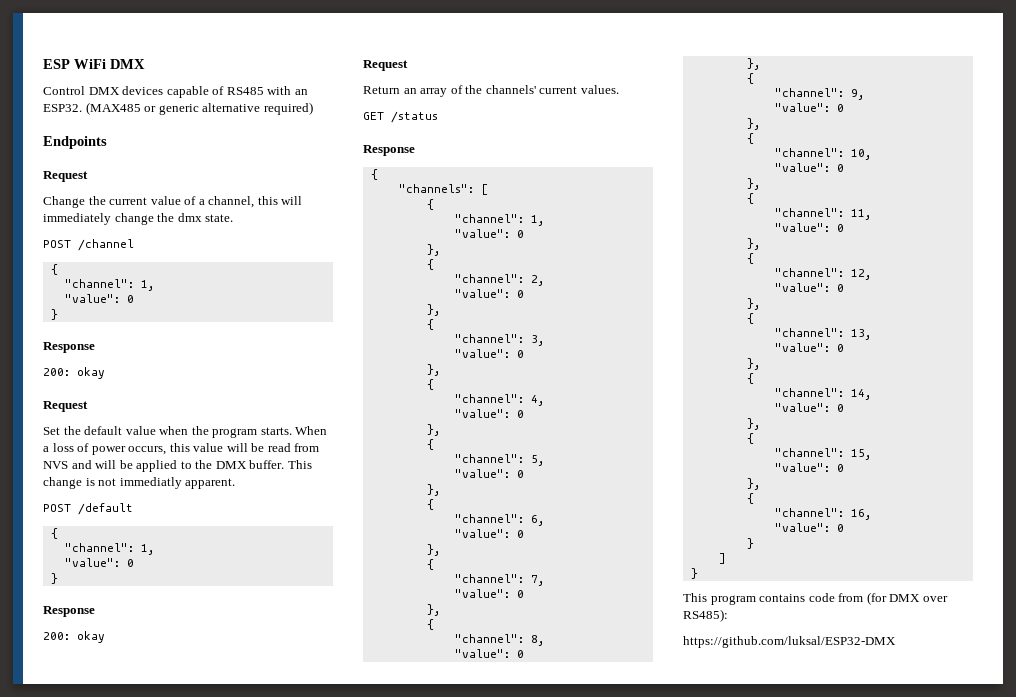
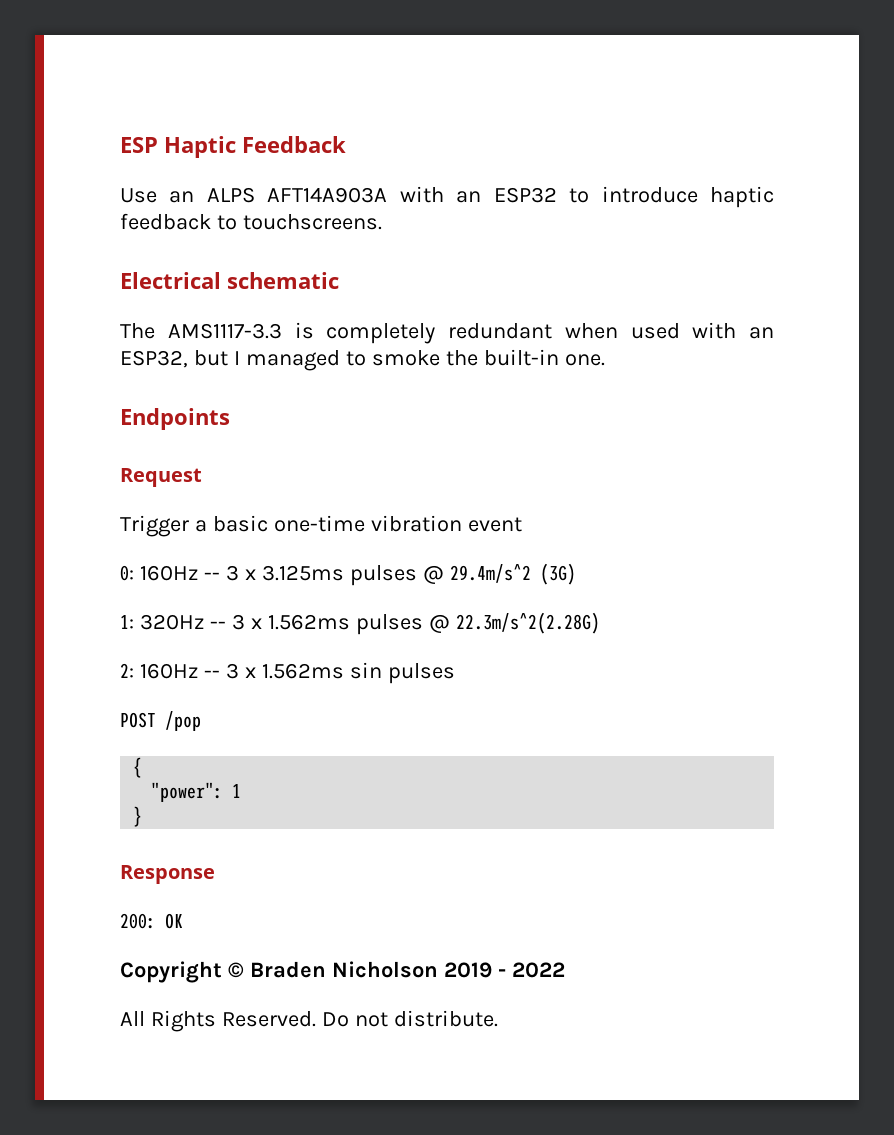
[74,59,145,69] [43,86,308,98] [43,102,313,115] [43,136,107,149] [43,171,88,182] [43,196,303,208] [43,213,234,225] [43,239,134,251] [50,264,58,275] [64,279,154,291] [64,294,134,303] [50,309,58,320] [43,342,95,353] [43,367,105,379] [43,401,88,412] [43,426,328,438] [43,443,320,455] [43,460,312,472] [43,477,236,489] [43,503,133,515] [50,528,58,539] [64,543,154,555] [64,558,134,567] [50,573,58,584] [43,606,95,617] [43,631,105,643] [363,60,408,71] [363,85,619,97] [363,111,438,123] [363,145,415,156] [370,169,378,180] [398,184,488,195] [426,199,434,210] [454,214,544,226] [454,229,524,238] [426,244,440,256] [426,259,434,270] [454,274,544,286] [454,289,524,298] [426,304,440,316] [426,319,434,330] [454,334,544,346] [454,349,524,358] [426,364,440,376] [426,379,434,390] [454,394,544,406] [454,409,524,418] [426,424,440,436] [426,439,434,450] [454,454,544,466] [454,469,524,478] [426,484,440,496] [426,499,434,510] [454,514,544,526] [454,529,524,538] [426,544,440,556] [426,559,434,570] [454,574,544,586] [454,589,524,598] [426,604,440,616] [426,619,434,630] [454,634,544,646] [454,649,524,658] [746,58,760,70] [746,73,754,84] [774,88,864,100] [774,103,844,112] [746,118,760,130] [746,133,754,144] [774,148,871,160] [774,163,844,172] [746,178,760,190] [746,193,754,204] [774,208,871,220] [774,223,844,232] [746,238,760,250] [746,253,754,264] [774,268,871,280] [774,283,844,292] [746,298,760,310] [746,313,754,324] [774,328,871,340] [774,343,844,352] [746,358,760,370] [746,373,754,384] [774,388,871,400] [774,403,844,412] [746,418,760,430] [746,433,754,444] [774,448,871,460] [774,463,844,472] [746,478,760,490] [746,493,754,504] [774,508,871,520] [774,523,844,532] [746,538,754,549] [718,553,726,564] [690,568,698,579] [683,592,948,605] [683,609,728,622] [683,636,896,648] WiFi DMX // Control DMX devices capable of RS485 with an ESP32. (MAX485 or generic alternative required) // Endpoints // Request // Change the current value of a channel, this will immediately change the dmx state. // POST /channel // { // "channel": 1, // "value": 0 // } // Response // 200: okay // Request // Set the default value when the program starts. When a loss of power occurs, this value will be read from NVS and will be applied to the DMX buffer. This change is not immediatly apparent. // POST /default // { // "channel": 1, // "value": 0 // } // Response // 200: okay // Request // Return an array of the channels' current values. // GET /status // Response // { // "channels": [ // { // "channel": 1, // "value": 0 // }, // { // "channel": 2, // "value": 0 // }, // { // "channel": 3, // "value": 0 // }, // { // "channel": 4, // "value": 0 // }, // { // "channel": 5, // "value": 0 // }, // { // "channel": 6, // "value": 0 // }, // { // "channel": 7, // "value": 0 // }, // { // "channel": 8, // "value": 0 // }, // { // "channel": 9, // "value": 0 // }, // { // "channel": 10, // "value": 0 // }, // { // "channel": 11, // "value": 0 // }, // { // "channel": 12, // "value": 0 // }, // { // "channel": 13, // "value": 0 // }, // { // "channel": 14, // "value": 0 // }, // { // "channel": 15, // "value": 0 // }, // { // "channel": 16, // "value": 0 // } // ] // } // This program contains code from (for DMX over RS485): // https://github.com/luksal/ESP32-DMX -> [164,136,346,158] [120,186,775,208] [120,213,382,230] [120,272,339,289] [120,322,774,344] [120,349,605,371] [120,408,230,430] [120,468,202,487] [120,515,522,537] [120,563,576,586] [120,612,600,635] [120,662,455,684] [120,711,201,731] [133,757,143,778] [151,782,242,802] [133,806,143,827] [120,865,215,884] [120,913,183,929] [120,961,565,983] [120,1010,498,1032] Haptic Feedback // Use an ALPS AFT14A903A with an ESP32 to introduce haptic feedback to touchscreens. // Electrical schematic // The AMS1117-3.3 is completely redundant when used with an ESP32, but I managed to smoke the built-in one. // Endpoints // Request // Trigger a basic one-time vibration event // 0: 160Hz -- 3 x 3.125ms pulses @ 29.4m/s^2 (3G) // 1: 320Hz -- 3 x 1.562ms pulses @ 22.3m/s^2(2.28G) // 2: 160Hz -- 3 x 1.562ms sin pulses // POST /pop // { // "power": 1 // } // Response // 200: OK // Copyright © Braden Nicholson 2019 - 2022 // All Rights Reserved. Do not distribute.

